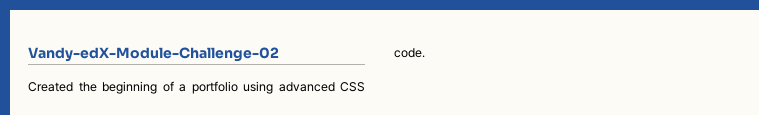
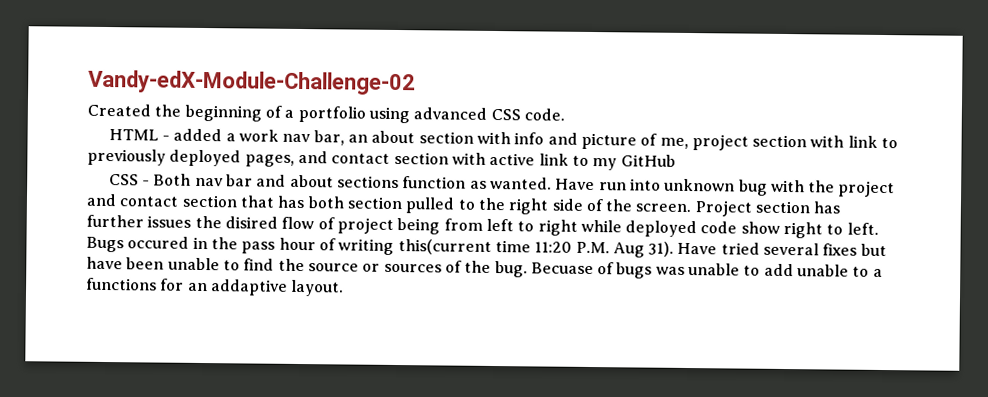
(425, 53) none -> [108,128,899,151] [87,148,676,171] [108,173,896,198] [86,193,841,217] [86,214,879,239] [86,236,887,258] [86,256,883,279] [86,277,345,297] // HTML - added a work nav bar, an about section with info and picture of me, project section with link to previously deployed pages, and contact section with active link to my GitHub // CSS - Both nav bar and about sections function as wanted. Have run into unknown bug with the project and contact section that has both section pulled to the right side of the screen. Project section has further issues the disired flow of project being from left to right while deployed code show right to left. Bugs occured in the pass hour of writing this(current time 11:20 P.M. Aug 31). Have tried several fixes but have been unable to find the source or sources of the bug. Becuase of bugs was unable to add unable to a functions for an addaptive layout.

